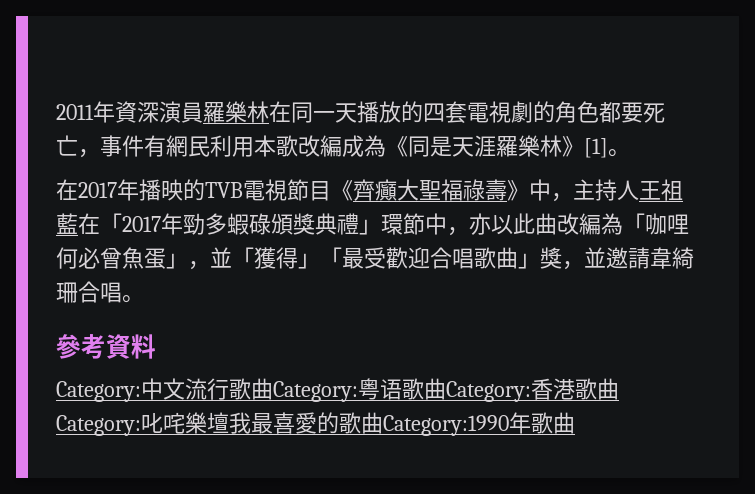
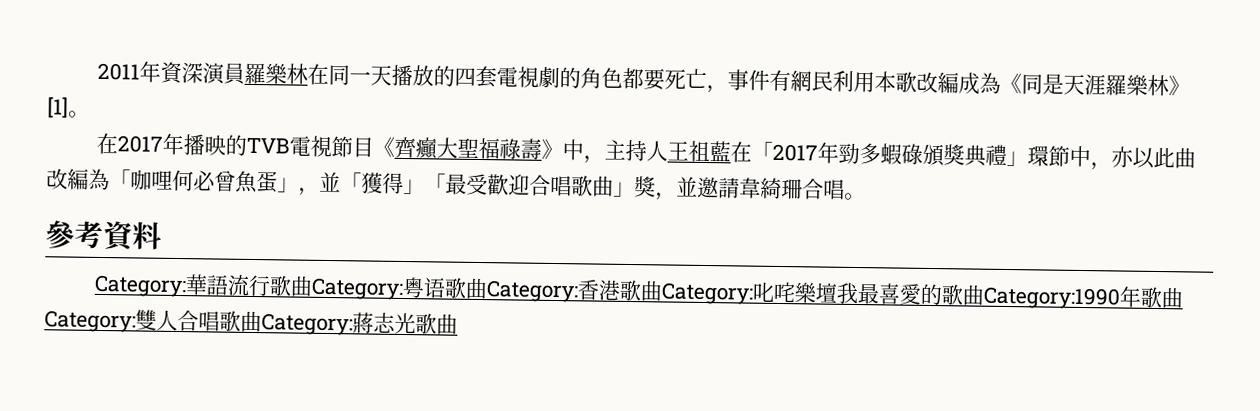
[141,378,185,400] 中文 -> [185,274,230,296] 華語
(575, 423) none -> [44,309,458,336] Category:雙人合唱歌曲Category:蔣志光歌曲

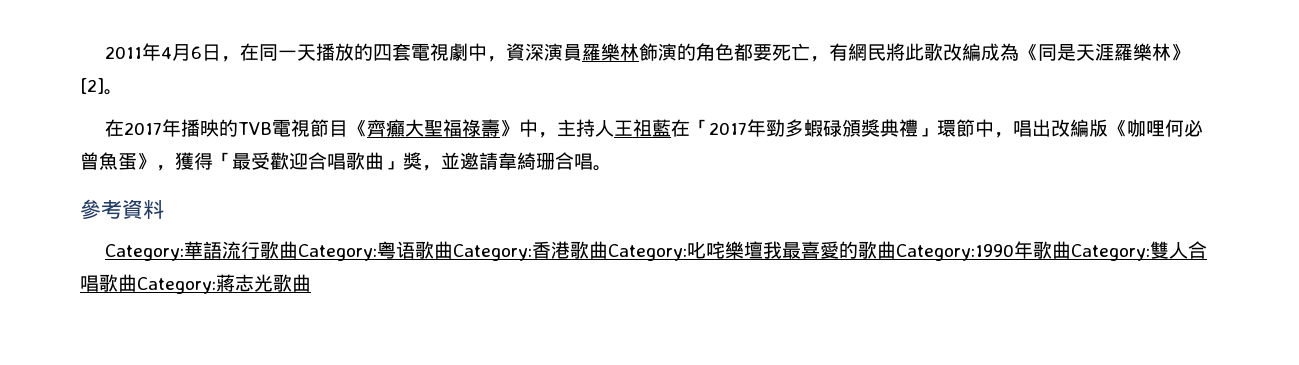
[160,61,309,85] 資深演員羅樂林 -> [160,44,240,62] 4月6日，
[559,67,897,94] 的角色都要死亡，事件有網民利用本 -> [467,43,924,62] 中，資深演員羅樂林飾演的角色都要死亡，有網民將此
[47,96,69,119] [1] -> [80,78,104,94] [2]
[1111,146,1197,169] [46,168,425,196] 亦以此曲改編為「咖哩何必曾魚蛋」，並「獲得」 -> [1012,119,1203,137] [80,152,213,171] 唱出改編版《咖哩何必曾魚蛋》，獲得

